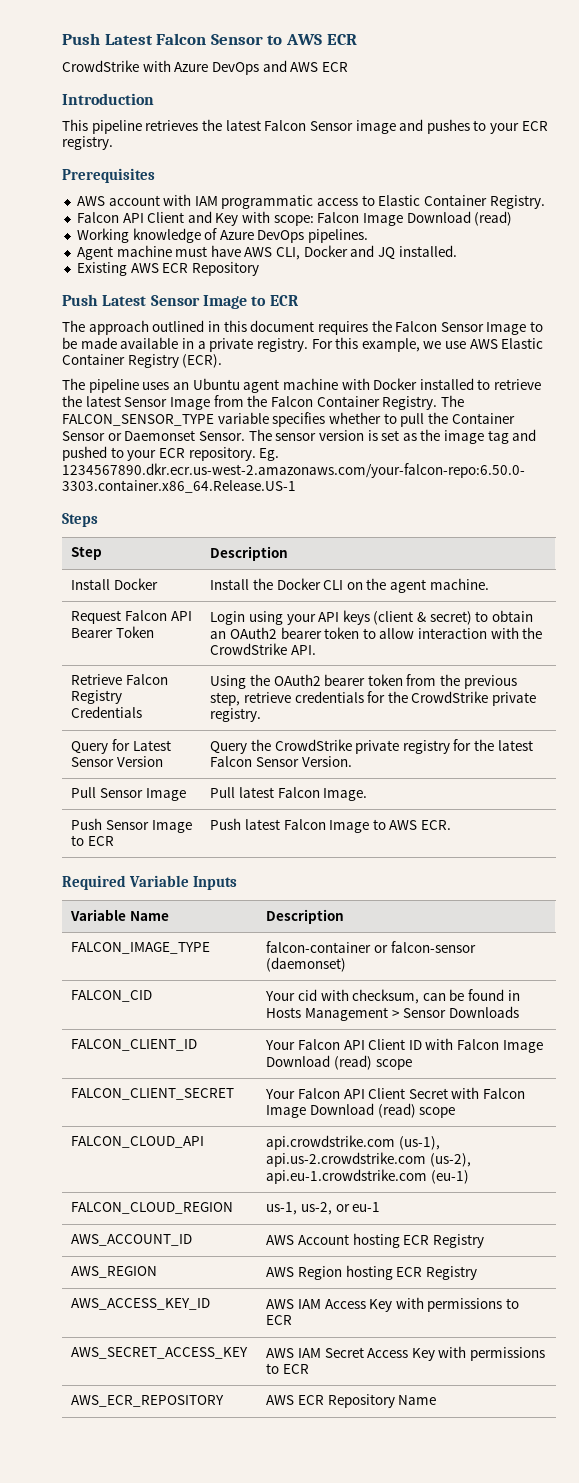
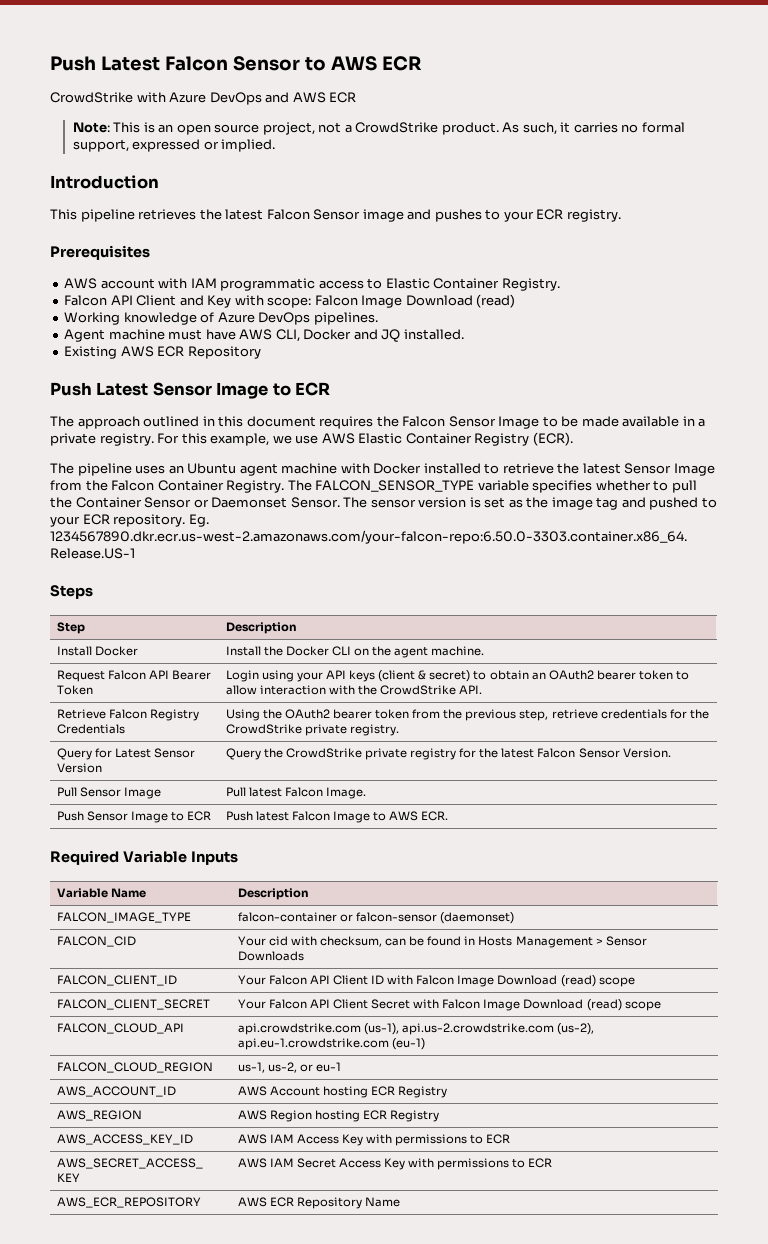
(348, 67) none -> [72,122,685,135] [72,139,276,152] // Note: This is an open source project, not a CrowdStrike product. As such, it carries no formal support, expressed or implied.

